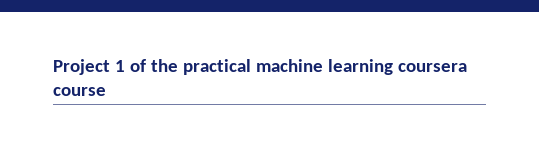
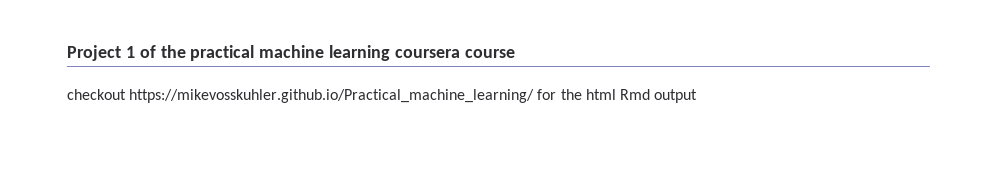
(106, 91) none -> [67,89,698,103] // checkout https://mikevosskuhler.github.io/Practical_machine_learning/ for the html Rmd output

